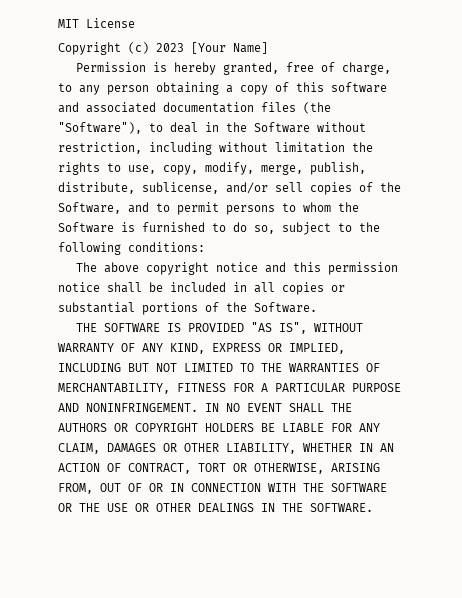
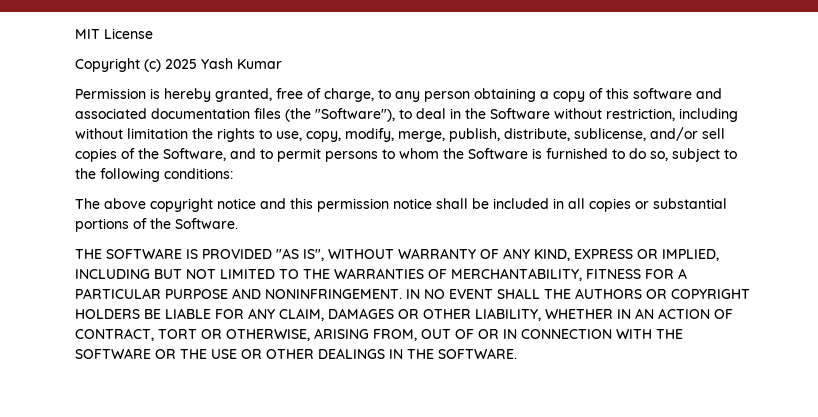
[156,42,268,54] 2023 [Your Name] -> [165,58,282,69] 2025 Yash Kumar

